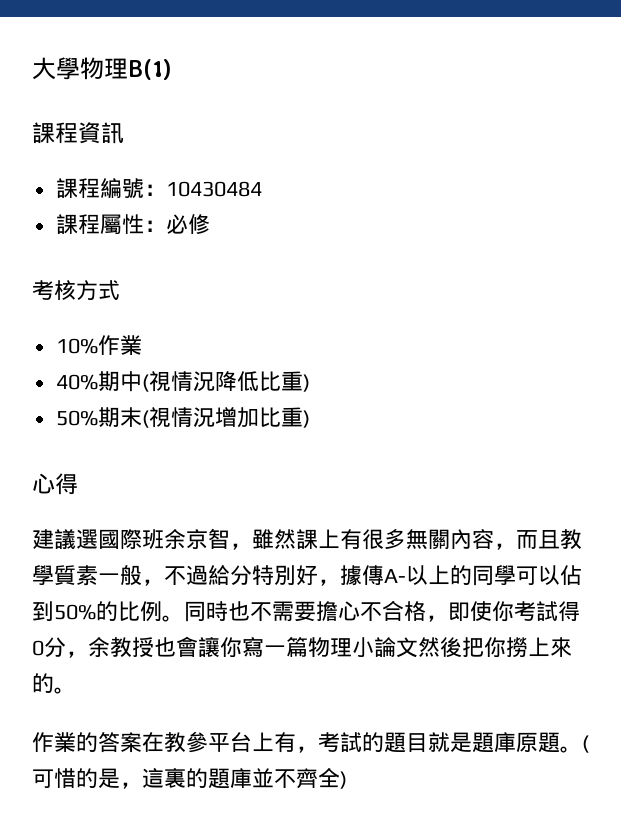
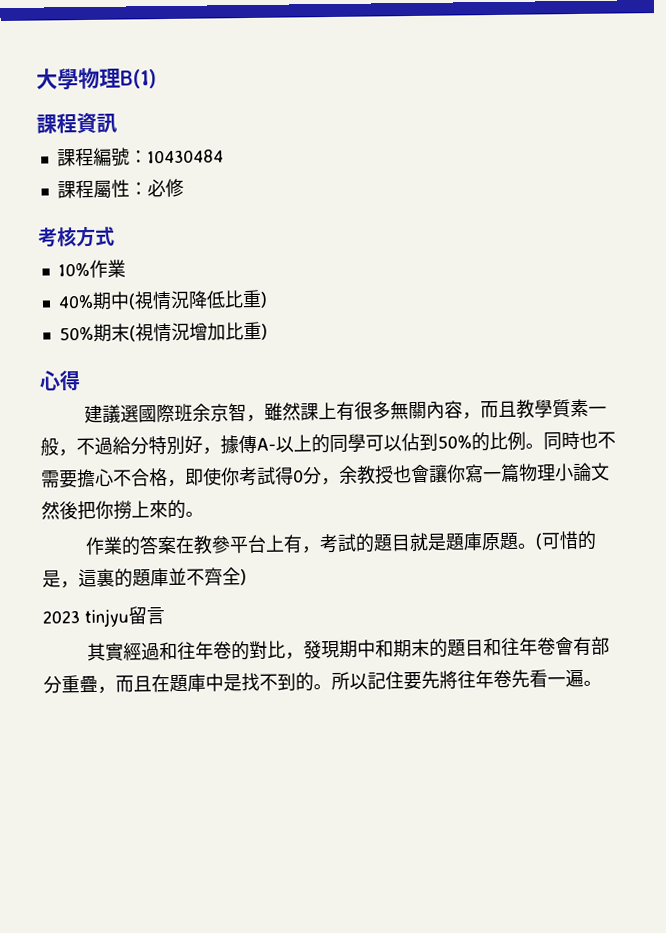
(347, 780) none -> [42,606,165,628] [87,636,611,662] [43,668,602,694] // 2023 tinjyu留言 // 其實經過和往年卷的對比，發現期中和期末的題目和往年卷會有部分重疊，而且在題庫中是找不到的。所以記住要先將往年卷先看一遍。

